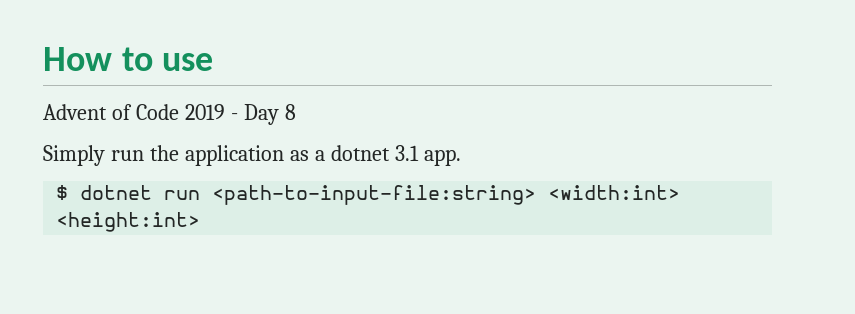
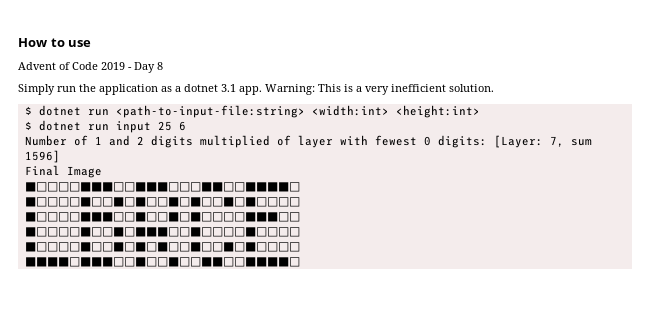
(461, 157) none -> [265,84,494,95] Warning: This is a very inefficient solution.
(201, 222) none -> [24,120,186,133] [24,135,592,148] [24,150,60,163] [24,165,102,178] [24,182,300,192] [24,197,300,207] [24,212,300,222] [24,227,300,237] [24,242,300,252] [24,257,300,267] // $ dotnet run input 25 6 // Number of 1 and 2 digits multiplied of layer with fewest 0 digits: [Layer: 7, sum 1596] // Final Image // ■□□□□■■■□□■■■□□□■■□□■■■■□ // ■□□□□■□□■□■□□■□■□□■□■□□□□ // ■□□□□■■■□□■□□■□■□□□□■■■□□ // ■□□□□■□□■□■■■□□■□□□□■□□□□ // ■□□□□■□□■□■□■□□■□□■□■□□□□ // ■■■■□■■■□□■□□■□□■■□□■■■■□

